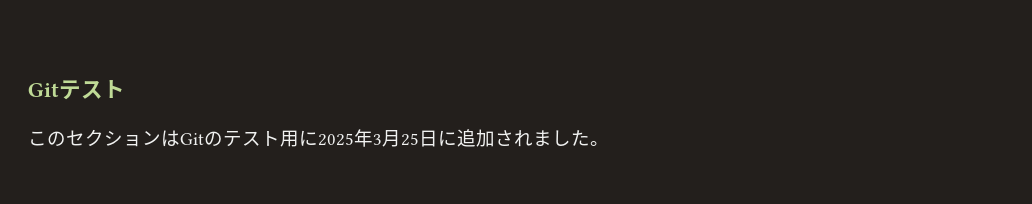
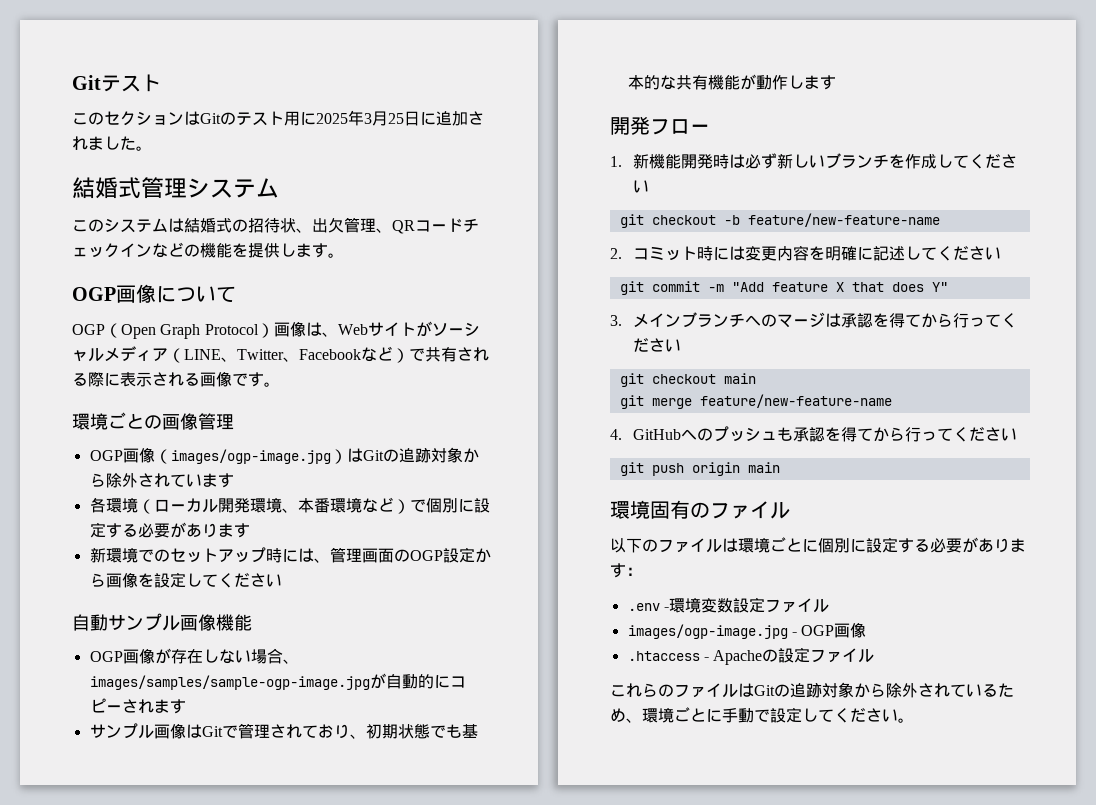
(609, 143) none -> [72,177,279,199] [72,217,479,234] [72,242,344,258] [72,284,236,303] [72,321,480,339] [72,346,489,363] [72,372,280,387] [72,412,234,430] [89,447,479,464] [89,473,234,488] [89,497,490,514] [89,522,250,538] [89,547,491,563] [89,572,282,588] [72,613,252,631] [89,648,299,664] [89,673,466,690] [89,698,186,714] [89,723,478,739] [627,74,836,90] [610,116,710,135] [610,153,1017,169] [632,180,649,193] [619,213,940,228] [610,245,1001,261] [619,281,948,295] [610,312,1017,328] [632,338,681,352] [619,373,756,387] [619,394,892,409] [610,426,1017,442] [619,462,780,476] [610,500,790,519] [610,537,1026,553] [610,563,642,578] [627,597,829,613] [627,623,867,639] [627,647,875,665] [610,682,1014,698] [610,707,914,723] // 結婚式管理システム // このシステムは結婚式の招待状、出欠管理、QRコードチェックインなどの機能を提供します。 // OGP画像について // OGP（Open Graph Protocol）画像は、Webサイトがソーシャルメディア（LINE、Twitter、Facebookなど）で共有される際に表示される画像です。 // 環境ごとの画像管理 // OGP画像（images/ogp-image.jpg）はGitの追跡対象から除外されています // 各環境（ローカル開発環境、本番環境など）で個別に設定する必要があります // 新環境でのセットアップ時には、管理画面のOGP設定から画像を設定してください // 自動サンプル画像機能 // OGP画像が存在しない場合、images/samples/sample-ogp-image.jpgが自動的にコピーされます // サンプル画像はGitで管理されており、初期状態でも基本的な共有機能が動作します // 開発フロー // 1.新機能開発時は必ず新しいブランチを作成してください // git checkout -b feature/new-feature-name // 2.コミット時には変更内容を明確に記述してください // git commit -m "Add feature X that does Y" // 3.メインブランチへのマージは承認を得てから行ってください // git checkout main // git merge feature/new-feature-name // 4. GitHubへのプッシュも承認を得てから行ってください // git push origin main // 環境固有のファイル // 以下のファイルは環境ごとに個別に設定する必要があります： // .env -環境変数設定ファイル // images/ogp-image.jpg - OGP画像 // .htaccess - Apacheの設定ファイル // これらのファイルはGitの追跡対象から除外されているため、環境ごとに手動で設定してください。

